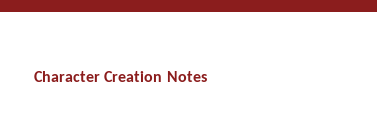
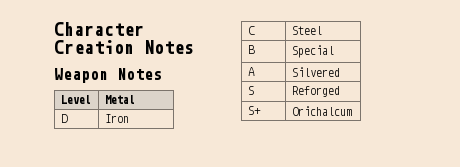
(207, 76) none -> [54,68,162,83] [60,95,91,104] [104,95,135,104] [60,114,68,123] [104,114,129,123] [247,26,255,35] [291,26,322,35] [247,45,255,54] [291,45,334,58] [247,67,255,76] [291,67,340,77] [247,86,254,95] [291,86,340,97] [247,106,261,115] [291,106,352,116] // Weapon Notes // Level | Metal // D | Iron // C | Steel // B | Special // A | Silvered // S | Reforged // S+ | Orichalcum

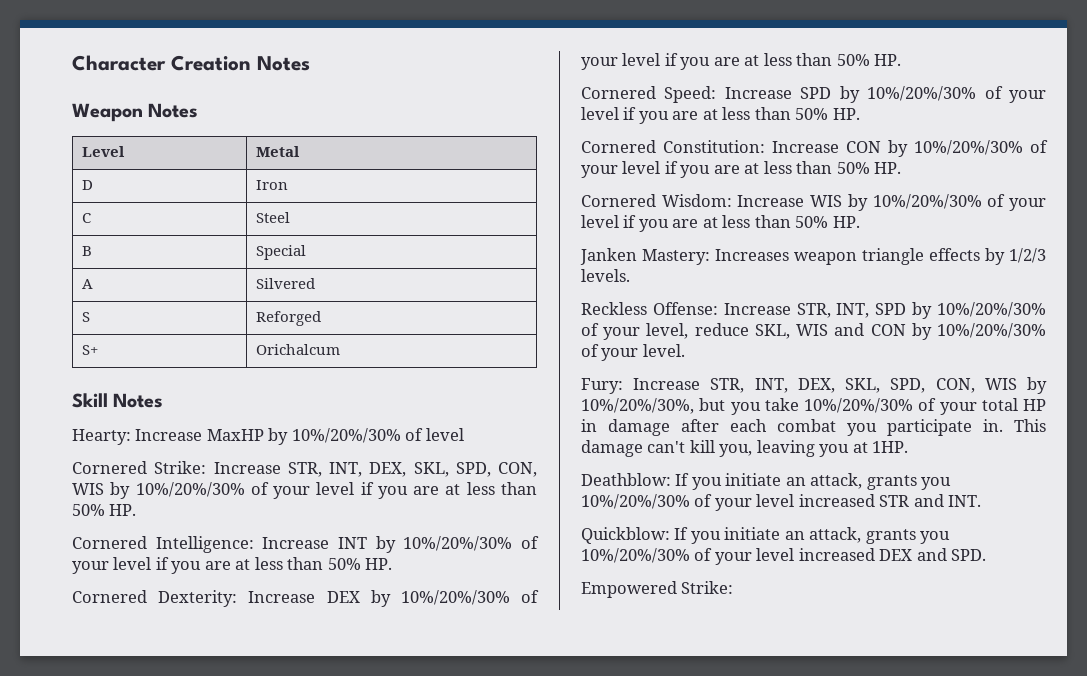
(352, 111) none -> [72,393,164,408] [72,428,464,445] [72,461,537,477] [72,482,537,499] [72,504,137,516] [72,536,539,553] [72,557,393,574] [72,590,539,607] [581,53,902,70] [581,86,1046,103] [581,107,860,124] [581,140,1048,157] [581,161,902,178] [581,194,1046,211] [581,215,860,232] [580,248,1046,265] [581,269,630,282] [581,302,1046,319] [581,323,1046,340] [581,344,685,361] [581,377,1047,394] [581,398,1046,415] [581,419,1046,436] [581,440,909,457] [581,473,952,490] [581,494,982,511] [581,527,951,544] [581,548,987,565] [581,581,734,598] // Skill Notes // Hearty: Increase MaxHP by 10%/20%/30% of level // Cornered Strike: Increase STR, INT, DEX, SKL, SPD, CON, WIS by 10%/20%/30% of your level if you are at less than 50% HP. // Cornered Intelligence: Increase INT by 10%/20%/30% of your level if you are at less than 50% HP. // Cornered Dexterity: Increase DEX by 10%/20%/30% of your level if you are at less than 50% HP. // Cornered Speed: Increase SPD by 10%/20%/30% of your level if you are at less than 50% HP. // Cornered Constitution: Increase CON by 10%/20%/30% of your level if you are at less than 50% HP. // Cornered Wisdom: Increase WIS by 10%/20%/30% of your level if you are at less than 50% HP. // Janken Mastery: Increases weapon triangle effects by 1/2/3 levels. // Reckless Offense: Increase STR, INT, SPD by 10%/20%/30% of your level, reduce SKL, WIS and CON by 10%/20%/30% of your level. // Fury: Increase STR, INT, DEX, SKL, SPD, CON, WIS by 10%/20%/30%, but you take 10%/20%/30% of your total HP in damage after each combat you participate in. This damage can't kill you, leaving you at 1HP. // Deathblow: If you initiate an attack, grants you 10%/20%/30% of your level increased STR and INT. // Quickblow: If you initiate an attack, grants you 10%/20%/30% of your level increased DEX and SPD. // Empowered Strike:

